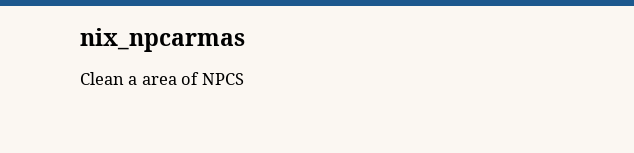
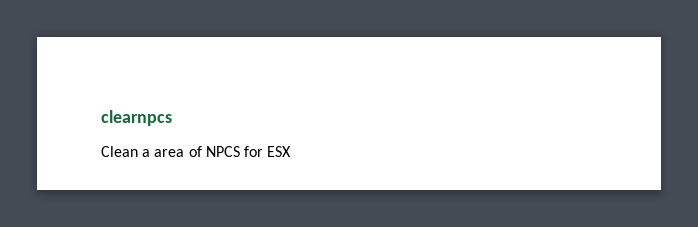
[80,28,245,52] nix_npcarmas -> [101,110,172,126] clearnpcs
(244, 79) none -> [243,146,292,157] for ESX

